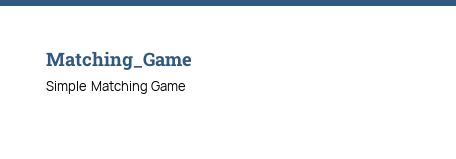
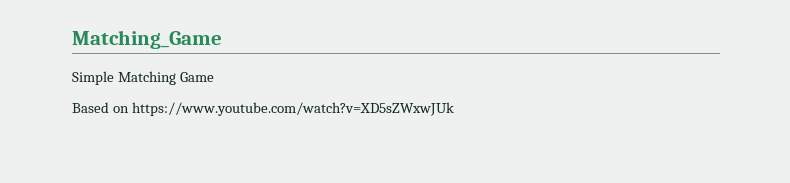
(187, 86) none -> [72,102,454,116] // Based on https://www.youtube.com/watch?v=XD5sZWxwJUk

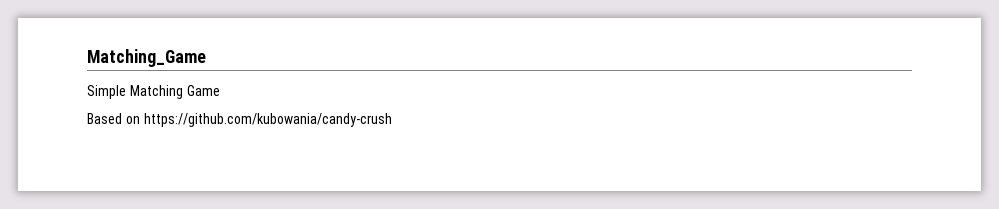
[131,102,454,116] https://www.youtube.com/watch?v=XD5sZWxwJUk -> [143,113,392,127] https://github.com/kubowania/candy-crush

